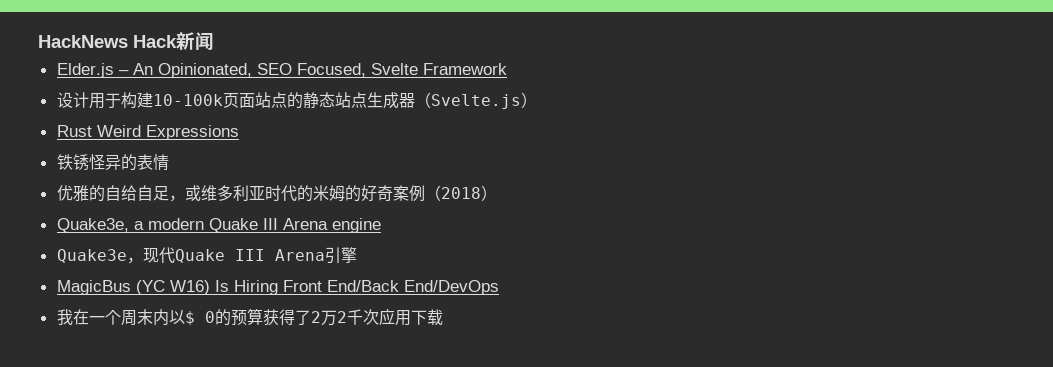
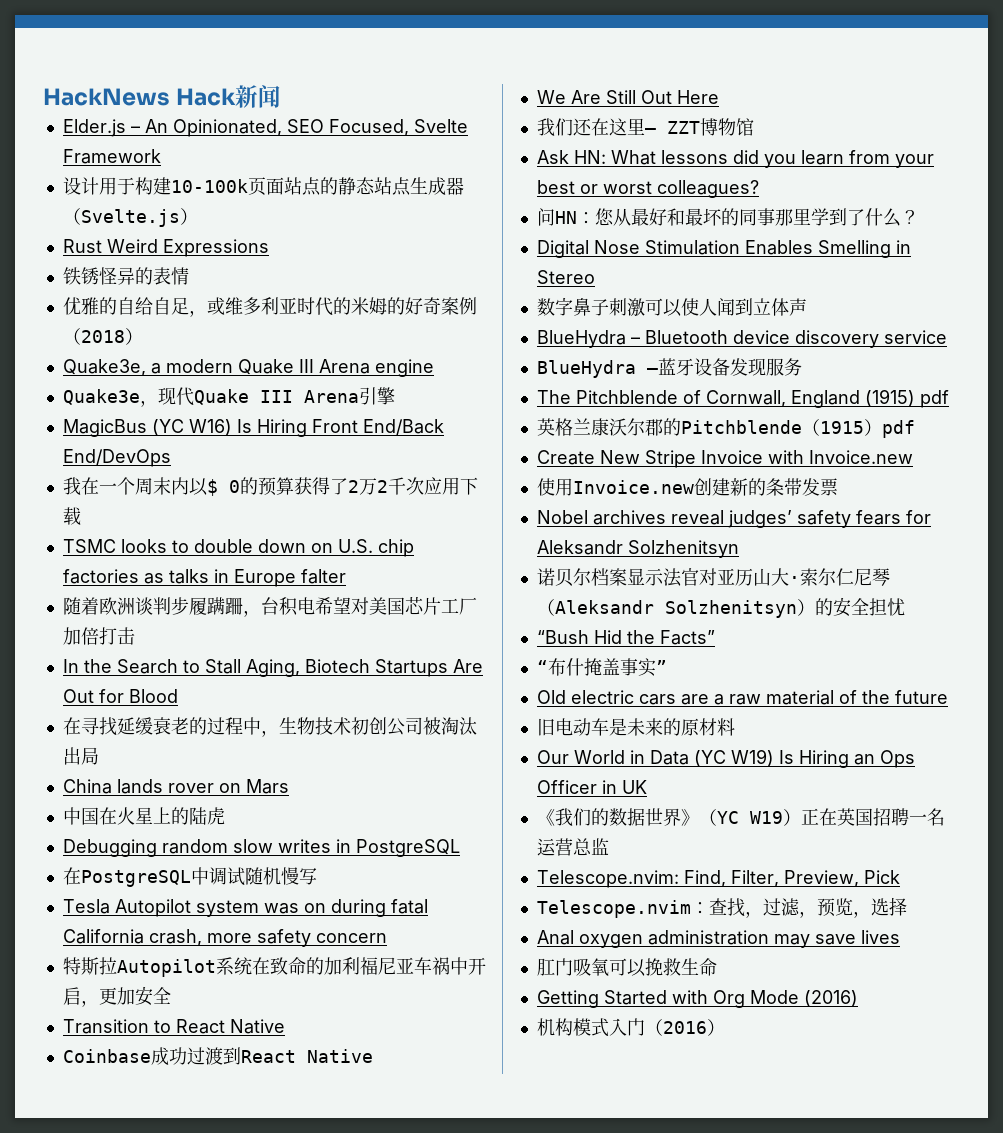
(443, 317) none -> [62,539,414,557] [62,569,346,587] [62,597,477,617] [62,627,135,645] [62,659,483,677] [62,689,178,703] [62,717,477,737] [62,747,99,765] [62,779,289,794] [62,807,225,825] [62,839,460,857] [62,867,317,887] [62,899,428,917] [62,929,387,947] [62,957,486,977] [62,986,171,1007] [62,1019,285,1034] [62,1047,373,1065] [536,90,719,104] [536,118,754,136] [536,150,934,168] [536,180,759,198] [536,208,919,227] [536,240,911,258] [536,270,595,284] [536,297,807,317] [536,330,947,348] [536,358,802,378] [536,389,949,408] [536,418,915,438] [536,450,913,468] [536,478,838,496] [536,510,931,528] [536,540,739,558] [536,568,890,587] [536,597,905,618] [536,630,715,645] [536,658,667,677] [536,690,948,705] [536,718,735,736] [536,749,915,768] [536,780,647,794] [536,808,945,826] [536,838,609,856] [536,870,900,888] [536,897,907,918] [536,930,900,948] [536,958,717,977] [536,990,858,1008] [536,1018,725,1037] // TSMC looks to double down on U.S. chip factories as talks in Europe falter // 随着欧洲谈判步履蹒跚，台积电希望对美国芯片工厂加倍打击 // In the Search to Stall Aging, Biotech Startups Are Out for Blood // 在寻找延缓衰老的过程中，生物技术初创公司被淘汰出局 // China lands rover on Mars // 中国在火星上的陆虎 // Debugging random slow writes in PostgreSQL // 在PostgreSQL中调试随机慢写 // Tesla Autopilot system was on during fatal California crash, more safety concern // 特斯拉Autopilot系统在致命的加利福尼亚车祸中开启，更加安全 // Transition to React Native // Coinbase成功过渡到React Native // We Are Still Out Here // 我们还在这里– ZZT博物馆 // Ask HN: What lessons did you learn from your best or worst colleagues? // 问HN：您从最好和最坏的同事那里学到了什么？ // Digital Nose Stimulation Enables Smelling in Stereo // 数字鼻子刺激可以使人闻到立体声 // BlueHydra – Bluetooth device discovery service // BlueHydra –蓝牙设备发现服务 // The Pitchblende of Cornwall, England (1915) pdf // 英格兰康沃尔郡的Pitchblende（1915）pdf // Create New Stripe Invoice with Invoice.new // 使用Invoice.new创建新的条带发票 // Nobel archives reveal judges’ safety fears for Aleksandr Solzhenitsyn // 诺贝尔档案显示法官对亚历山大·索尔仁尼琴（Aleksandr Solzhenitsyn）的安全担忧 // “Bush Hid the Facts” // “布什掩盖事实” // Old electric cars are a raw material of the future // 旧电动车是未来的原材料 // Our World in Data (YC W19) Is Hiring an Ops Officer in UK // 《我们的数据世界》（YC W19）正在英国招聘一名运营总监 // Telescope.nvim: Find, Filter, Preview, Pick // Telescope.nvim：查找，过滤，预览，选择 // Anal oxygen administration may save lives // 肛门吸氧可以挽救生命 // Getting Started with Org Mode (2016) // 机构模式入门（2016）

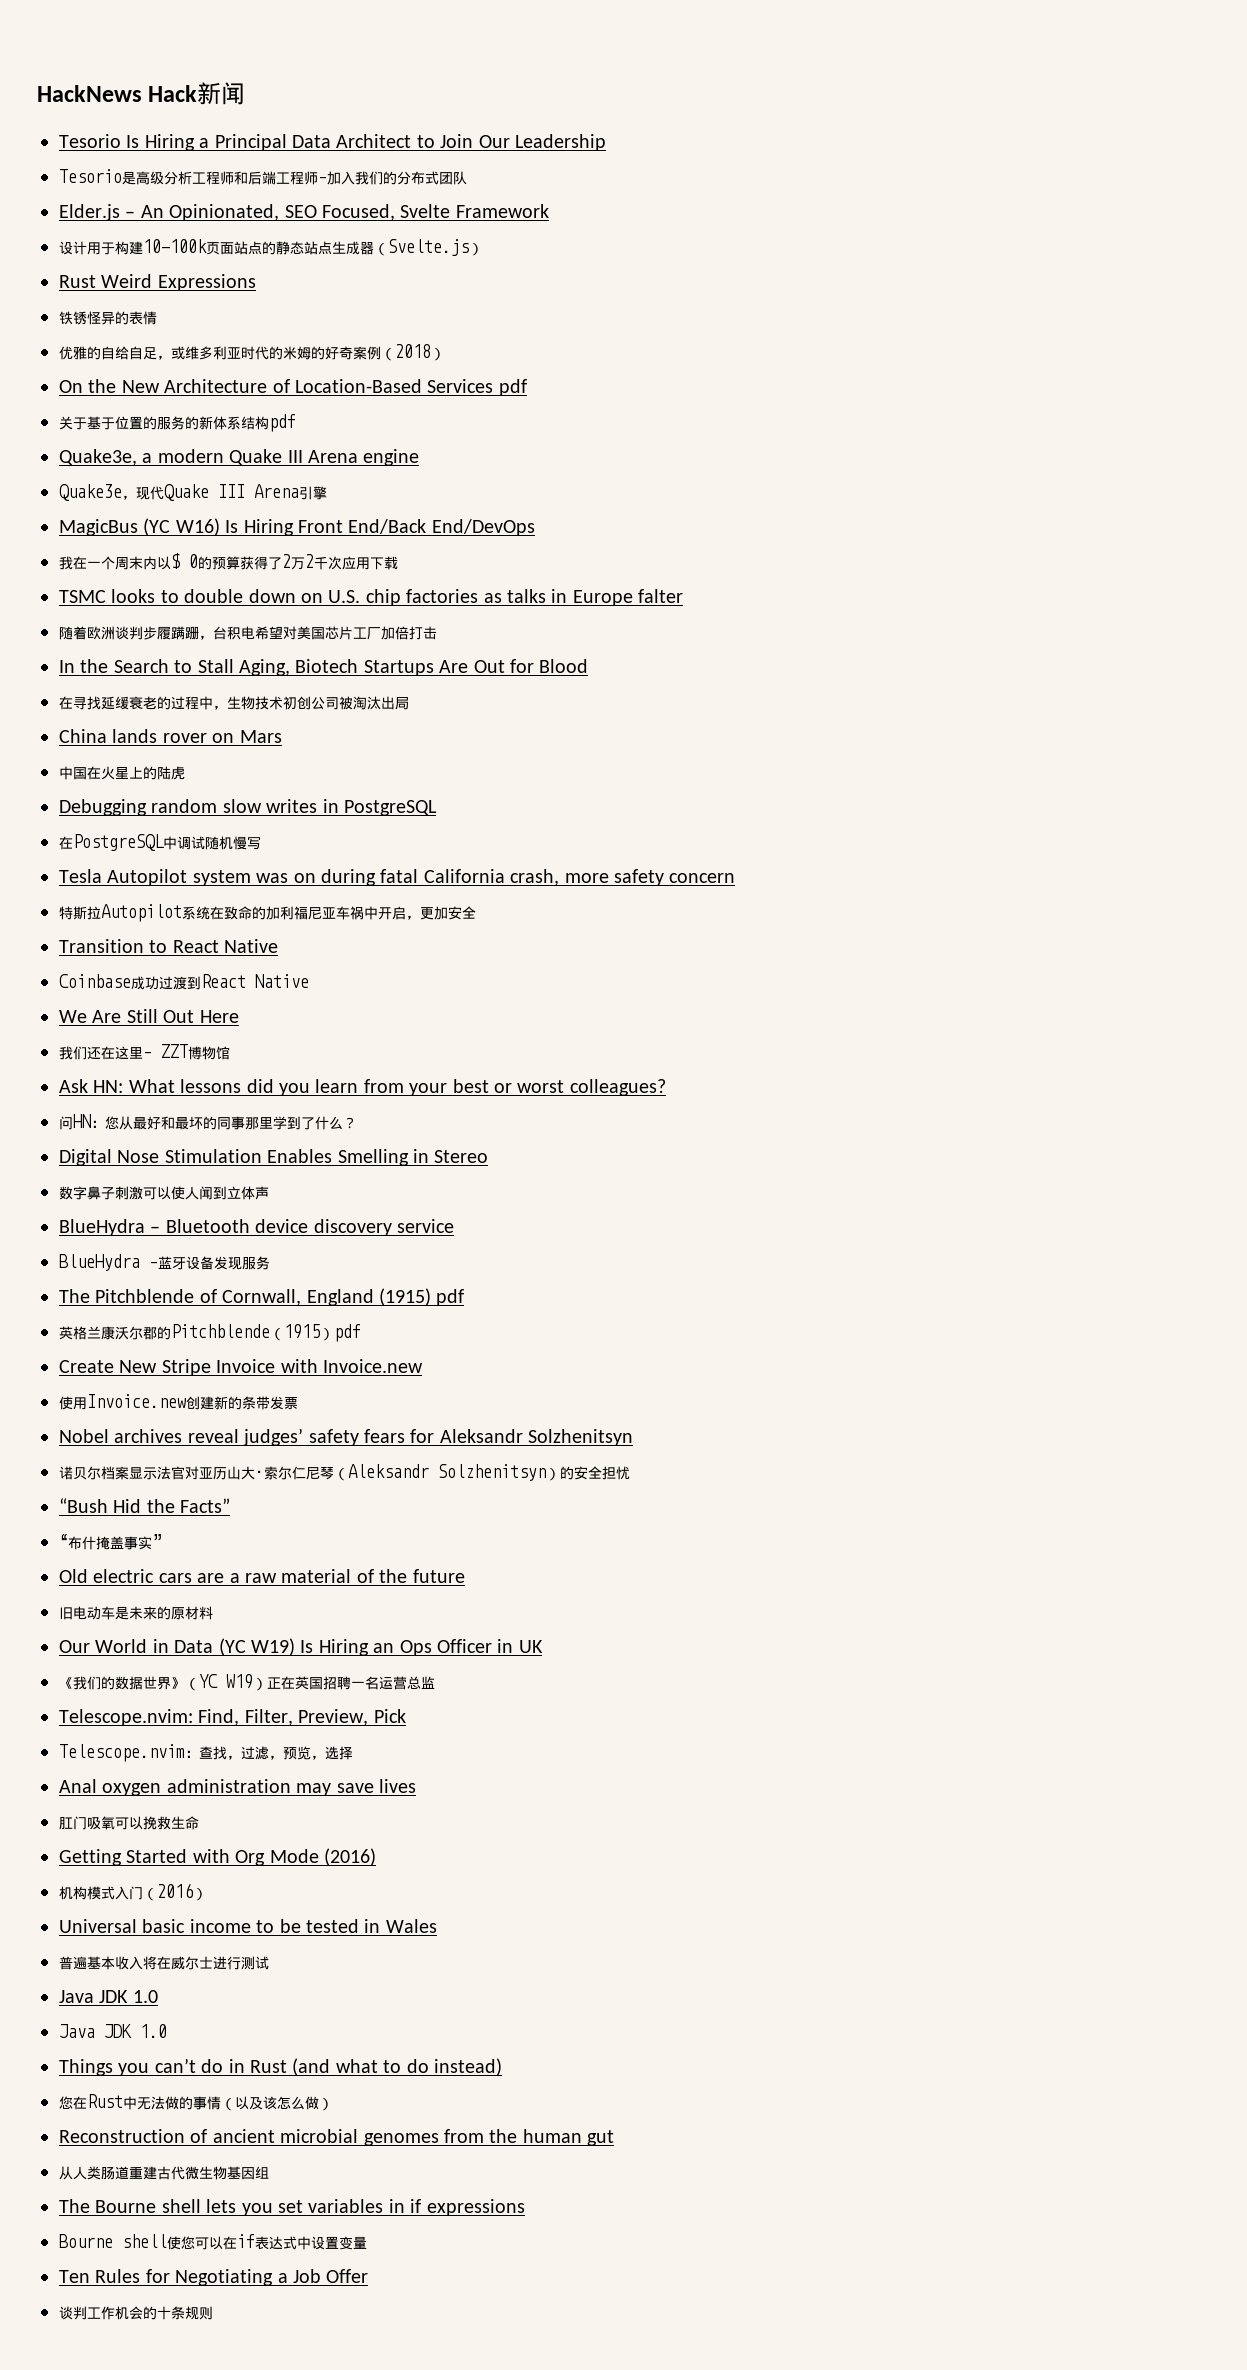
(282, 96) none -> [59,134,606,151] [59,169,467,185] // Tesorio Is Hiring a Principal Data Architect to Join Our Leadership // Tesorio是高级分析工程师和后端工程师–加入我们的分布式团队
(143, 336) none -> [59,379,527,396] [59,414,296,432] // On the New Architecture of Location-Based Services pdf // 关于基于位置的服务的新体系结构pdf
(725, 1027) none -> [59,1919,437,1933] [59,1956,269,1970] [59,1990,158,2003] [59,2024,167,2038] [59,2058,502,2076] [59,2094,333,2111] [59,2129,615,2146] [59,2166,269,2180] [59,2199,525,2216] [59,2234,367,2250] [59,2269,369,2286] [59,2306,213,2320] // Universal basic income to be tested in Wales // 普遍基本收入将在威尔士进行测试 // Java JDK 1.0 // Java JDK 1.0 // Things you can’t do in Rust (and what to do instead) // 您在Rust中无法做的事情（以及该怎么做） // Reconstruction of ancient microbial genomes from the human gut // 从人类肠道重建古代微生物基因组 // The Bourne shell lets you set variables in if expressions // Bourne shell使您可以在if表达式中设置变量 // Ten Rules for Negotiating a Job Offer // 谈判工作机会的十条规则

